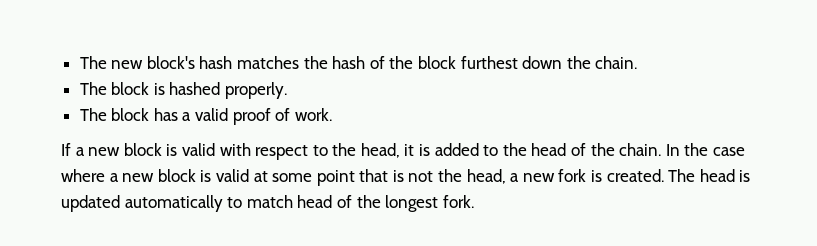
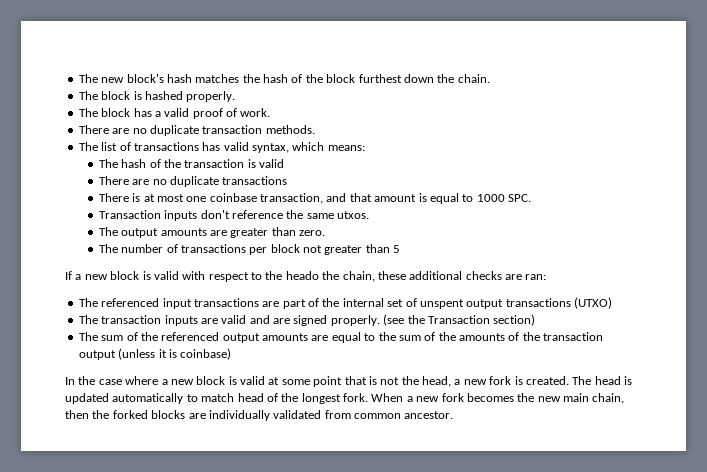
(332, 114) none -> [78,125,315,136] [78,142,365,153] [98,159,285,168] [98,176,288,187] [98,193,532,204] [98,210,370,221] [98,227,326,238] [98,244,401,255] // There are no duplicate transaction methods. // The list of transactions has valid syntax, which means: // The hash of the transaction is valid // There are no duplicate transactions // There is at most one coinbase transaction, and that amount is equal to 1000 SPC. // Transaction inputs don't reference the same utxos. // The output amounts are greater than zero. // The number of transactions per block not greater than 5
[360,143,662,158] head, it is added to the head of the chain. -> [285,271,547,282] [78,297,612,309] [78,314,536,326] [78,332,604,343] [78,348,232,360] heado the chain, these additional checks are ran: // The referenced input transactions are part of the internal set of unspent output transactions (UTXO) // The transaction inputs are valid and are signed properly. (see the Transaction section) // The sum of the referenced output amounts are equal to the sum of the amounts of the transaction output (unless it is coinbase) //
(474, 201) none -> [371,393,625,404] [65,410,454,421] When a new fork becomes the new main chain, then the forked blocks are individually validated from common ancestor.

